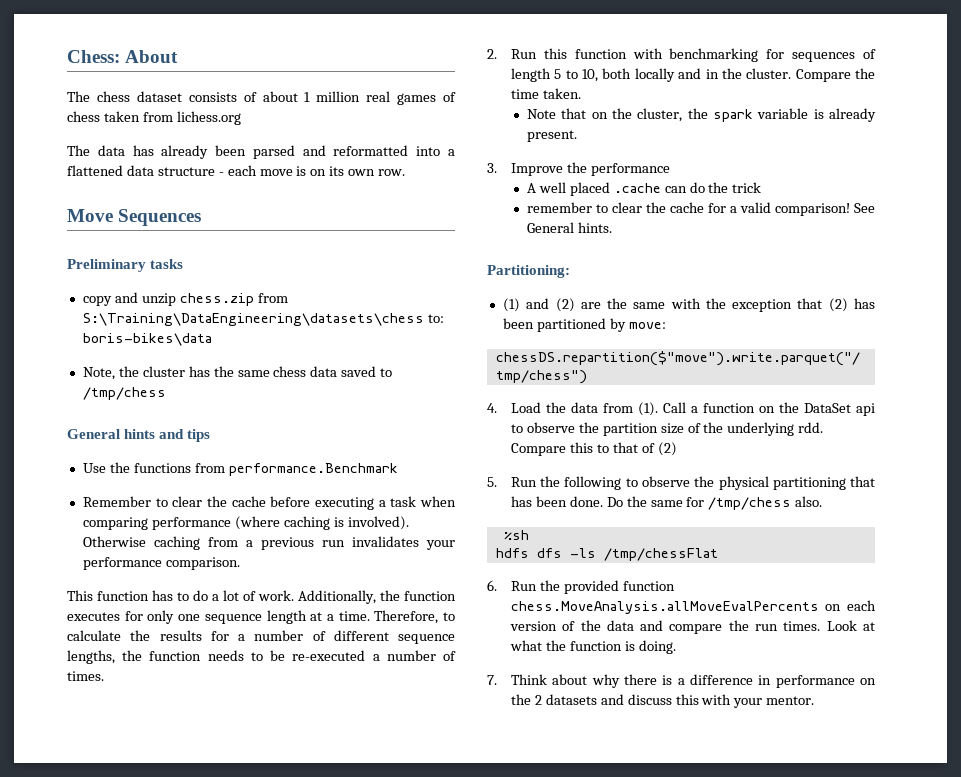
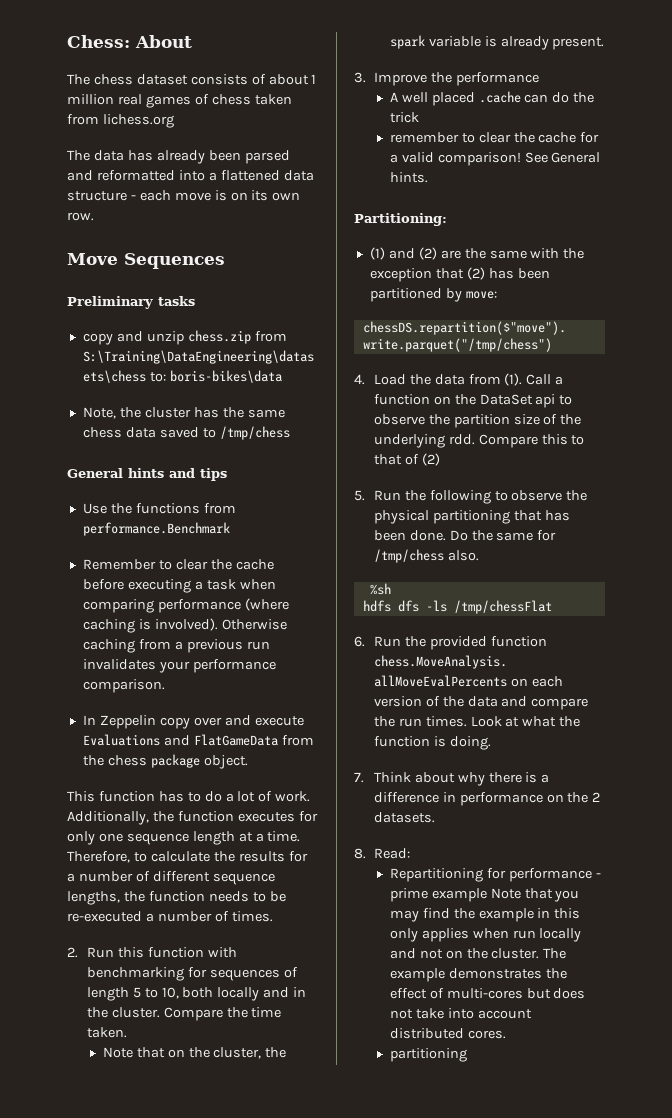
(240, 563) none -> [82,715,304,729] [82,734,314,746] [82,754,248,769] // In Zeppelin copy over and execute Evaluations and FlatGameData from the chess package object.
[545,694,815,708] datasets and discuss this with your mentor. -> [373,812,435,823] [354,848,410,859] [389,868,601,882] [389,888,580,902] [389,908,581,922] [389,928,582,942] [389,948,567,959] [389,968,567,982] [389,988,586,999] [389,1008,532,1019] [389,1028,506,1039] [389,1048,467,1062] datasets. // 8. Read: // Repartitioning for performance - prime example Note that you may find the example in this only applies when run locally and not on the cluster. The example demonstrates the effect of multi-cores but does not take into account distributed cores. // partitioning

